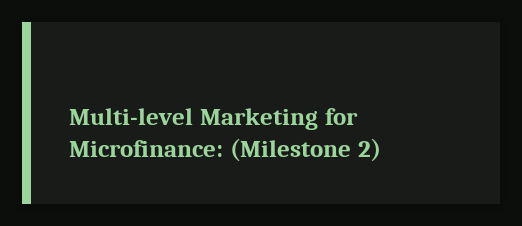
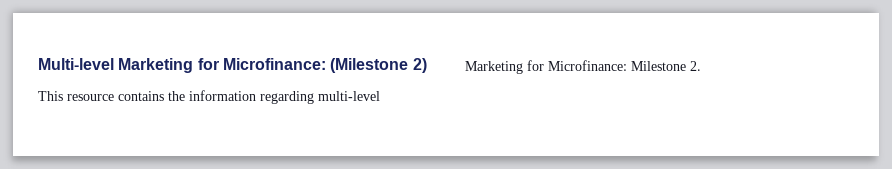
(381, 150) none -> [38,90,380,104] [465,60,701,74] // This resource contains the information regarding multi-level Marketing for Microfinance: Milestone 2.

